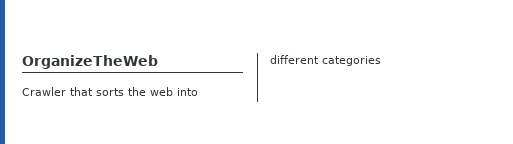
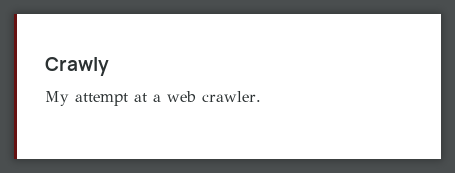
[22,55,158,69] [22,87,198,96] [270,55,381,66] OrganizeTheWeb // Crawler that sorts the web into different categories -> [45,57,109,76] [45,91,261,106] Crawly // My attempt at a web crawler.

